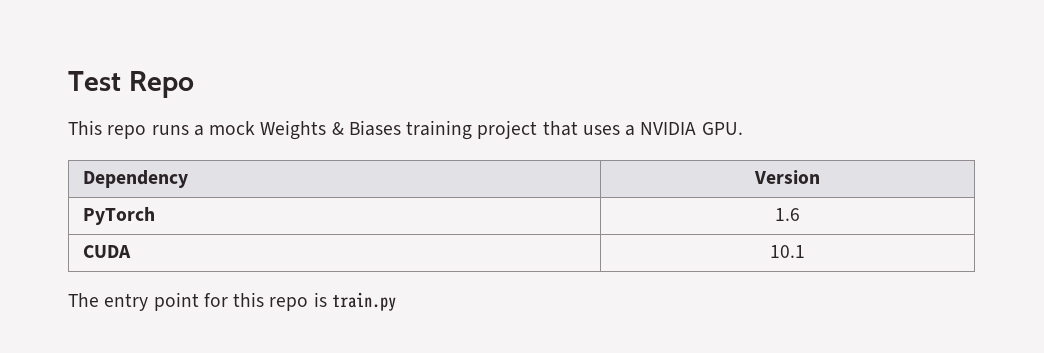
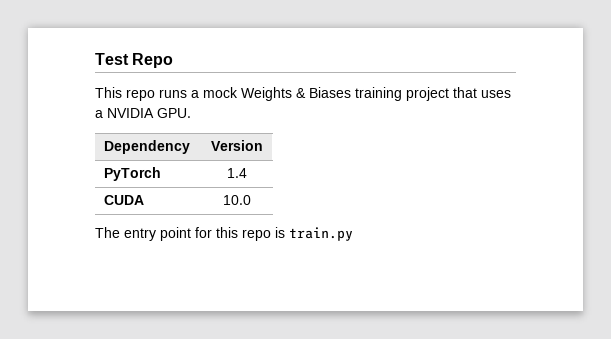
[775,208,800,221] 1.6 -> [226,168,247,178] 1.4
[770,245,805,258] 10.1 -> [222,195,251,205] 10.0

